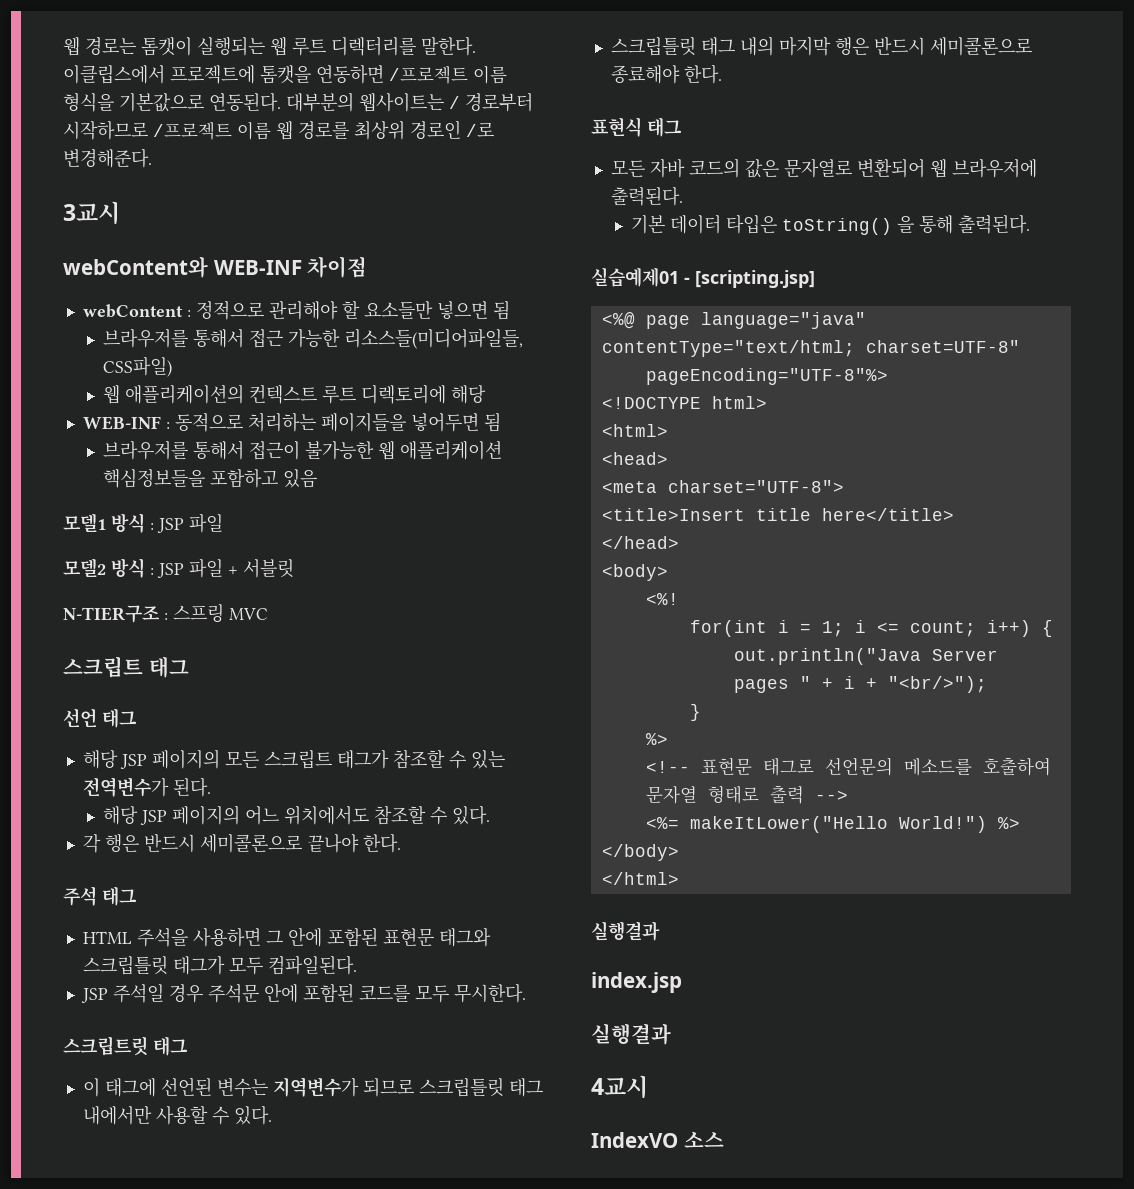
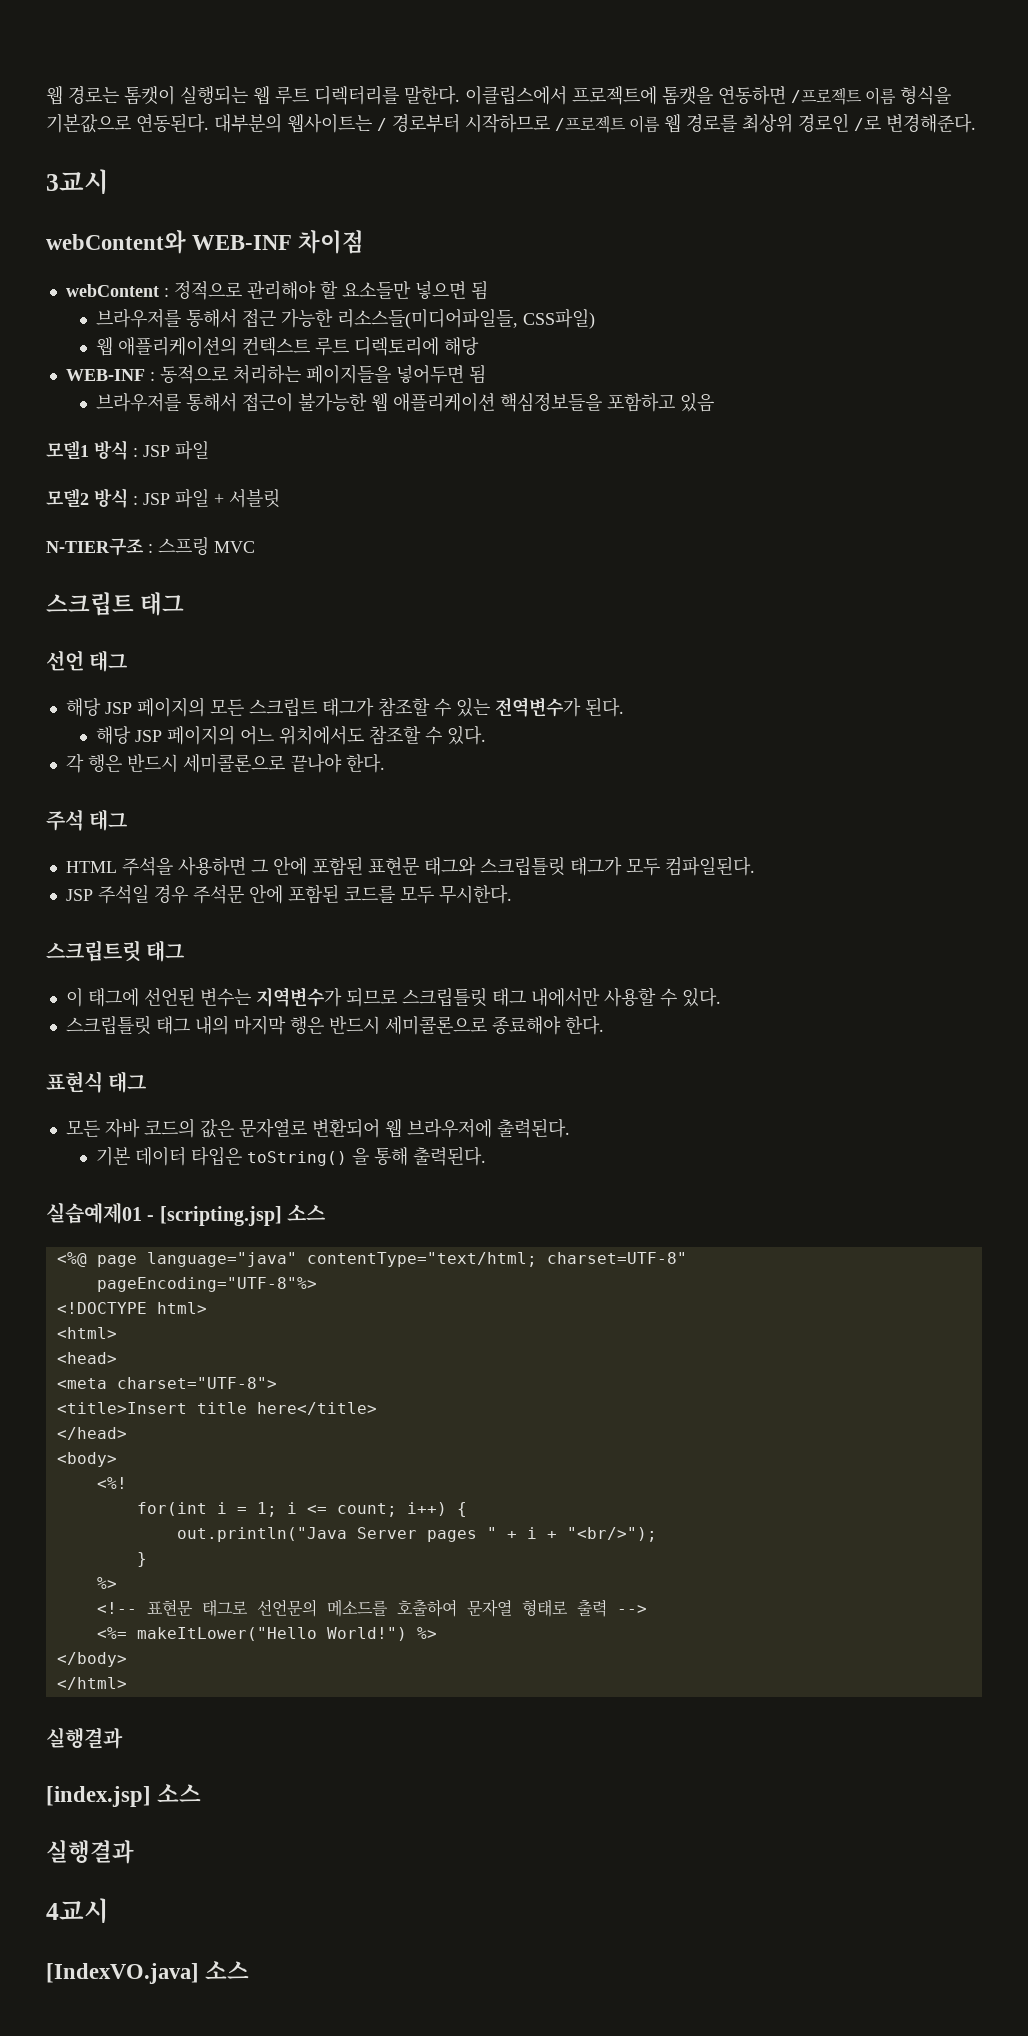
(815, 279) none -> [287,1204,326,1221] 소스
[591,972,682,993] index.jsp -> [46,1784,202,1807] [index.jsp] 소스
[591,1132,678,1148] IndexVO -> [46,1963,199,1984] [IndexVO.java]

